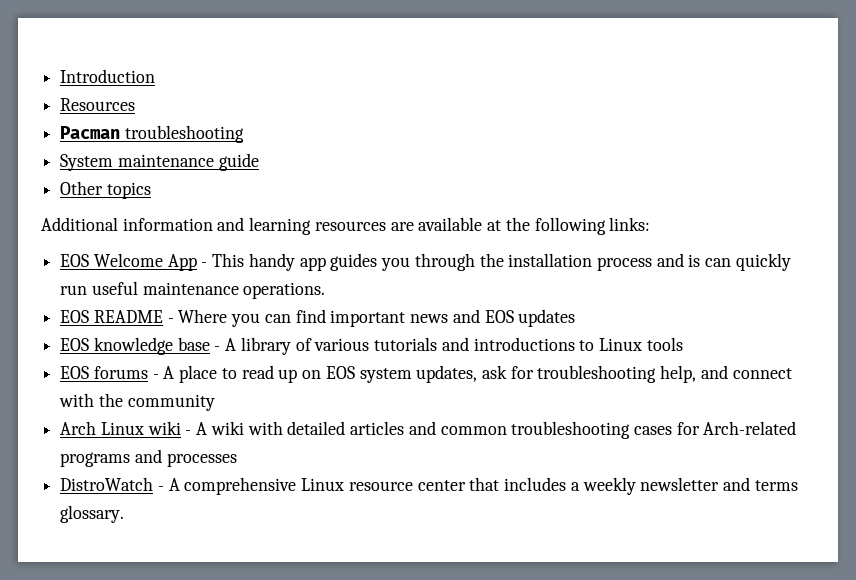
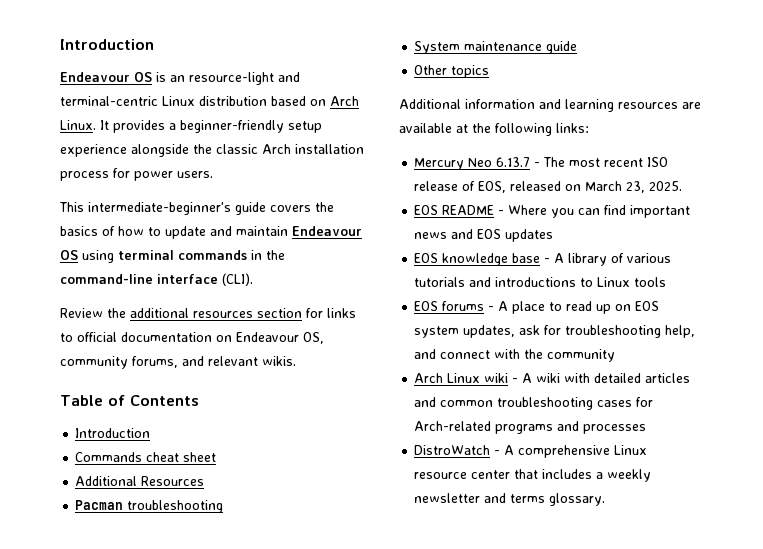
[60,69,156,83] Introduction // -> [60,39,154,50] [60,72,300,85] [60,96,359,106] [60,120,322,133] [60,144,364,157] [60,168,213,181] [59,202,334,215] [60,226,362,239] [60,250,285,263] [60,273,253,286] [60,308,356,318] [60,332,324,344] [60,356,296,369] [60,395,199,406] [75,428,151,438] [75,452,217,462] [75,476,138,486] Introduction // Endeavour OS is an resource-light and terminal-centric Linux distribution based on Arch Linux. It provides a beginner-friendly setup experience alongside the classic Arch installation process for power users. // This intermediate-beginner's guide covers the basics of how to update and maintain Endeavour OS using terminal commands in the command-line interface (CLI). // Review the additional resources section for links to official documentation on Endeavour OS, community forums, and relevant wikis. // Table of Contents // Introduction // Commands cheat sheet // Additional
[60,253,791,271] [60,281,326,299] EOS Welcome App - This handy app guides you through the installation process and is can quickly run useful maintenance operations. -> [414,157,669,170] [414,181,683,193] Mercury Neo 6.13.7 - The most recent ISO release of EOS, released on March 23, 2025.

